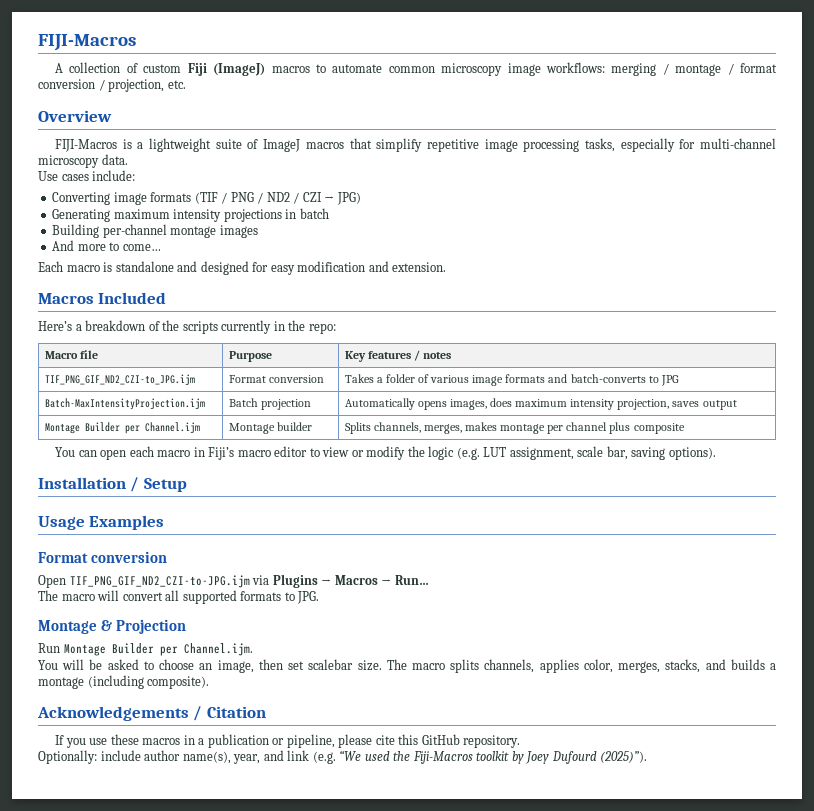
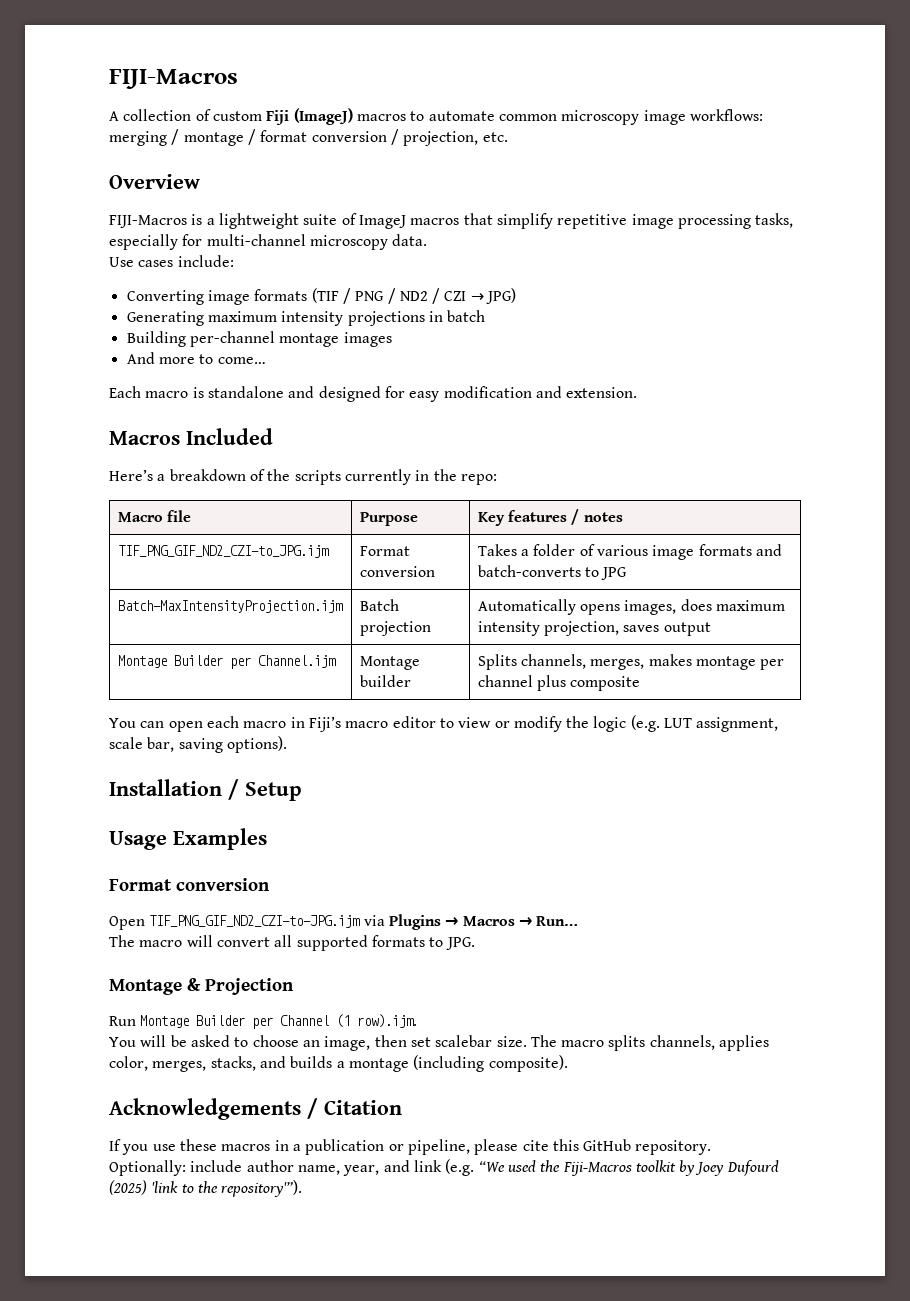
[183,643,253,656] Channel.ijm. -> [280,1014,418,1028] Channel (1 row).ijm.
[182,751,231,764] name(s), -> [297,1165,340,1175] name,
[600,751,648,763] (2025)”). -> [109,1180,303,1197] (2025) 'link to the repository'”).

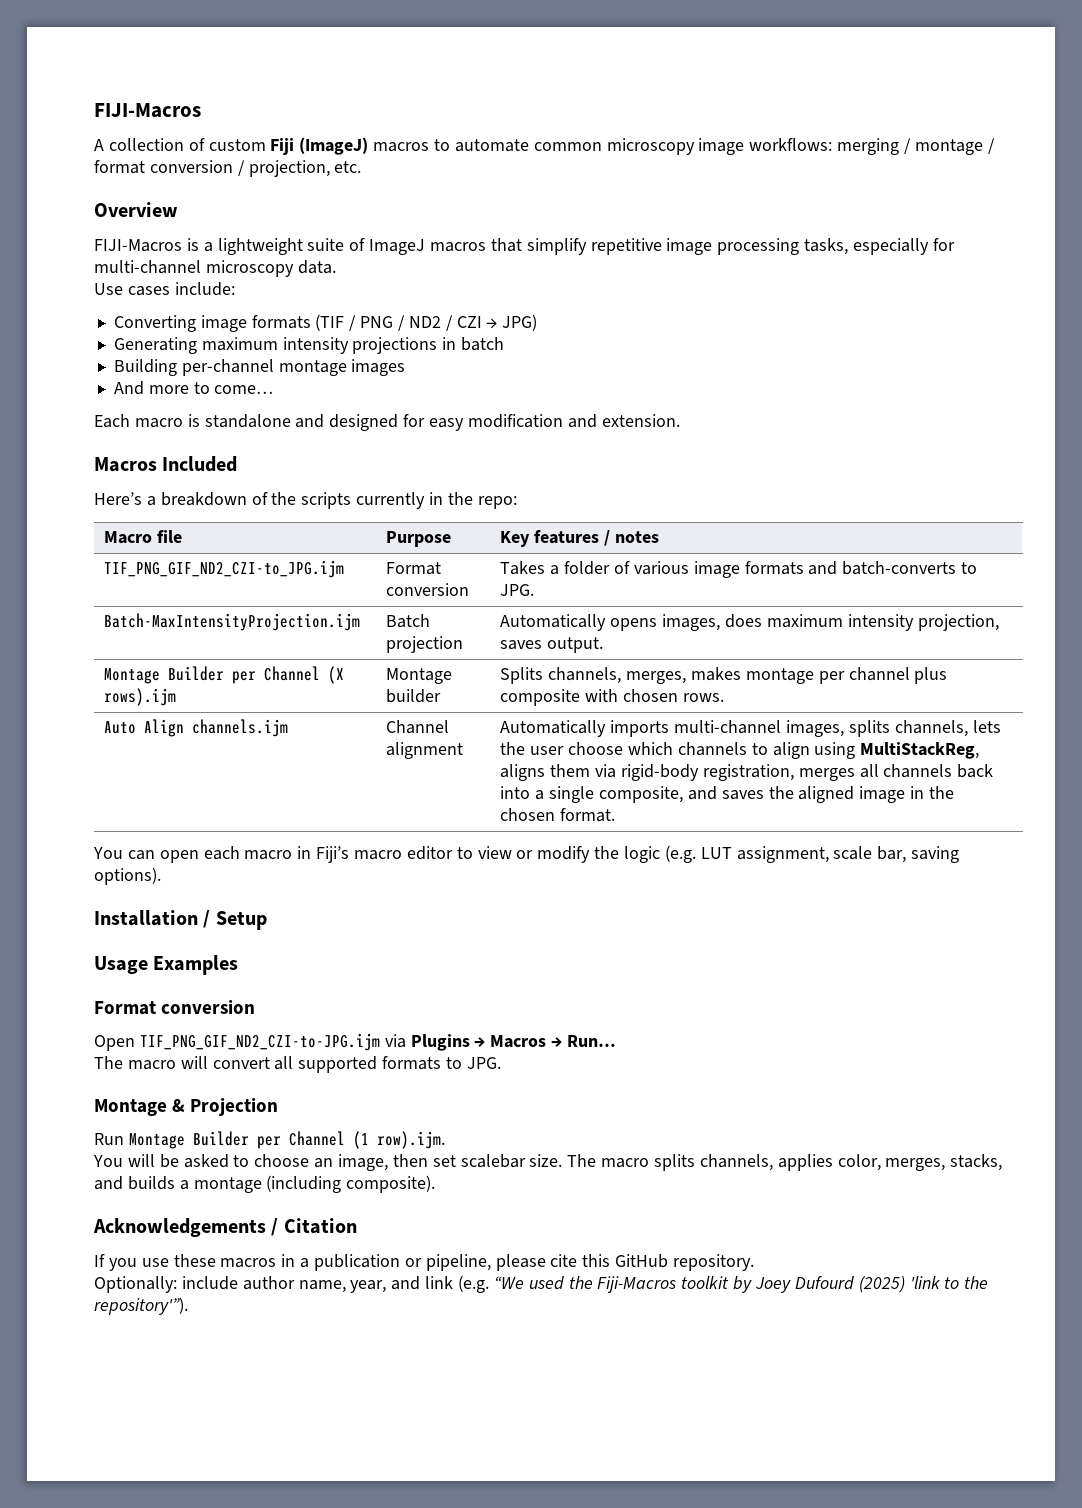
[601,567,628,580] JPG -> [500,584,535,596] JPG.
[663,622,711,636] [117,655,336,669] output // Montage Builder per Channel.ijm -> [547,637,604,653] [104,666,345,684] [104,688,177,706] output. // Montage Builder per Channel (X rows).ijm
(641, 683) none -> [585,689,725,702] [104,719,289,737] [386,720,450,734] [386,742,464,759] [500,720,1001,737] [500,742,980,759] [500,764,994,781] [500,786,955,803] [500,808,616,822] with chosen rows. // Auto Align channels.ijm | Channel alignment | Automatically imports multi-channel images, splits channels, lets the user choose which channels to align using MultiStackReg, aligns them via rigid-body registration, merges all channels back into a single composite, and saves the aligned image in the chosen format.

